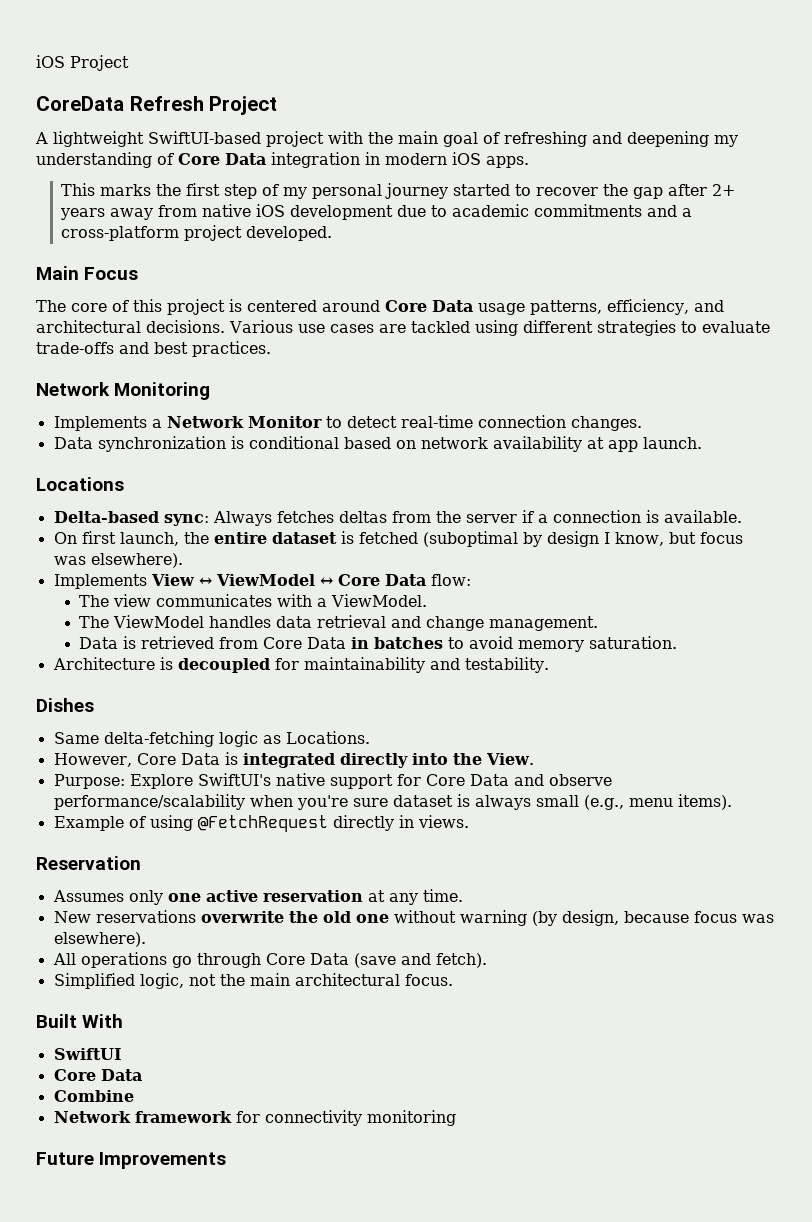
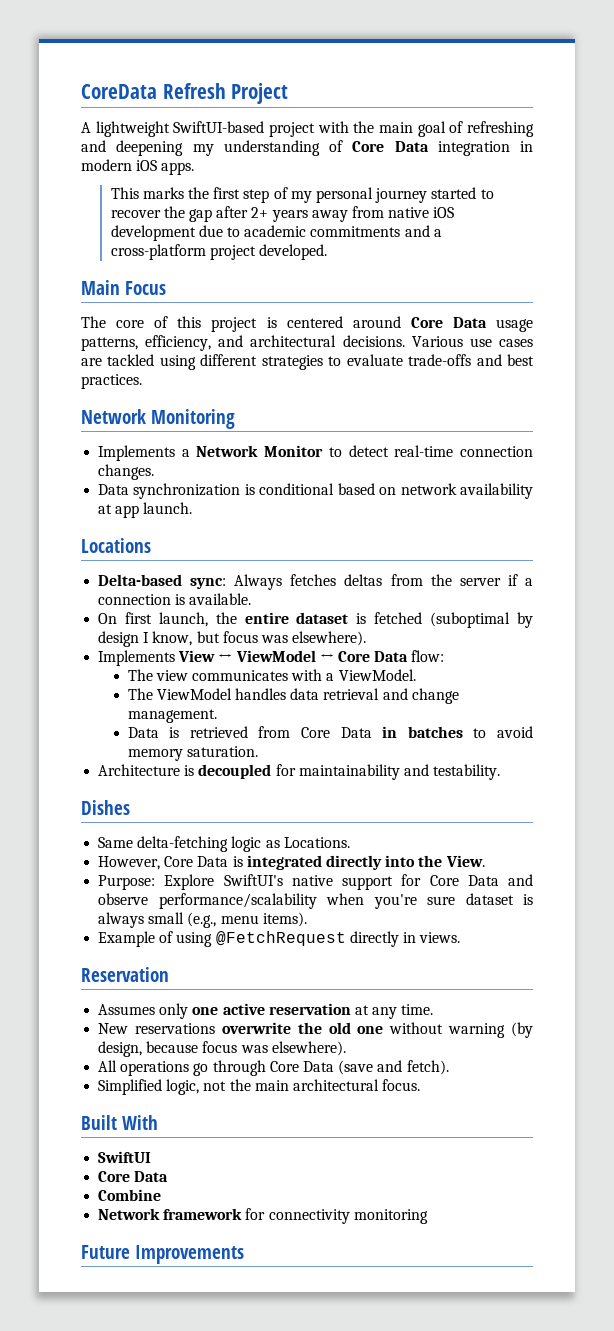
[36,55,129,71] iOS Project // -> (81, 91) none

